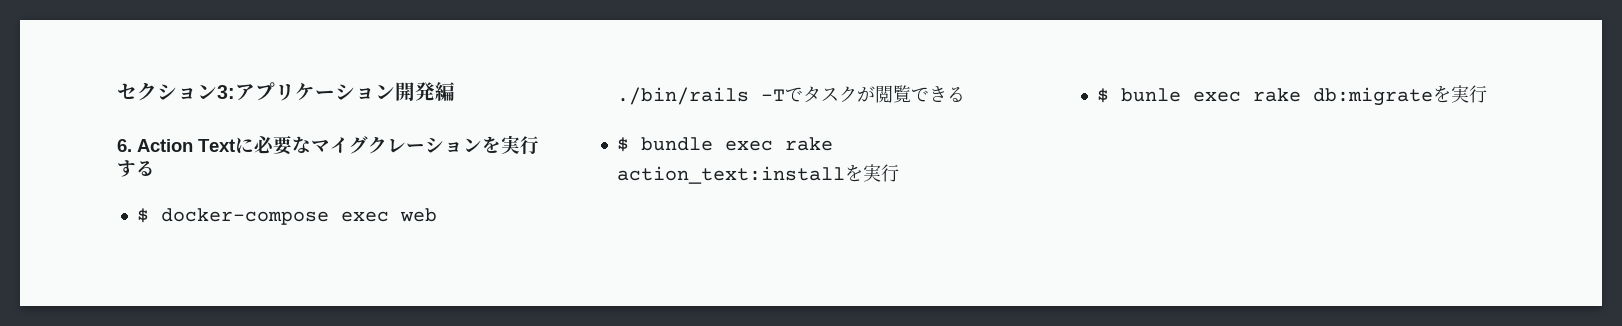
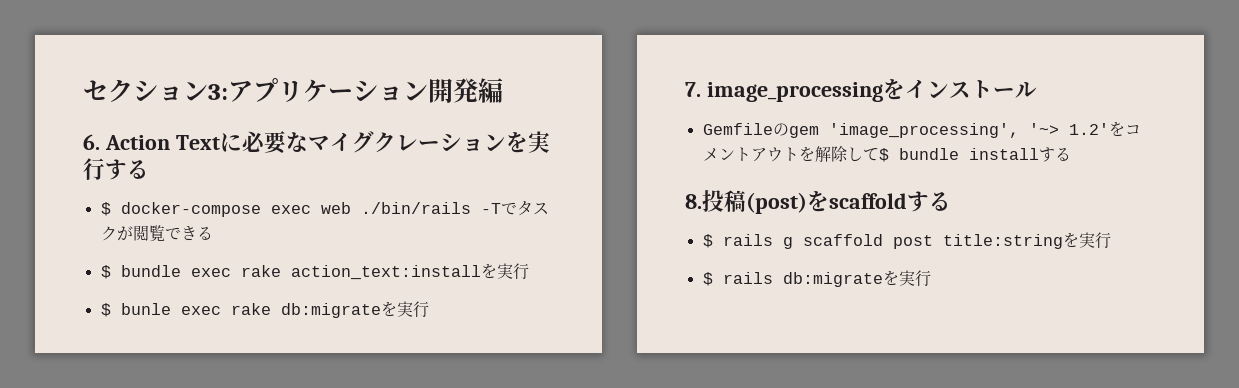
(1487, 94) none -> [685,79,1037,102] [702,121,1141,138] [702,146,1071,162] [685,190,951,214] [702,232,1111,249] [702,270,931,287] // 7. image_processingをインストール // Gemfileのgem 'image_processing', '~> 1.2'をコメントアウトを解除して$ bundle installする // 8.投稿(post)をscaffoldする // $ rails g scaffold post title:stringを実行 // $ rails db:migrateを実行

